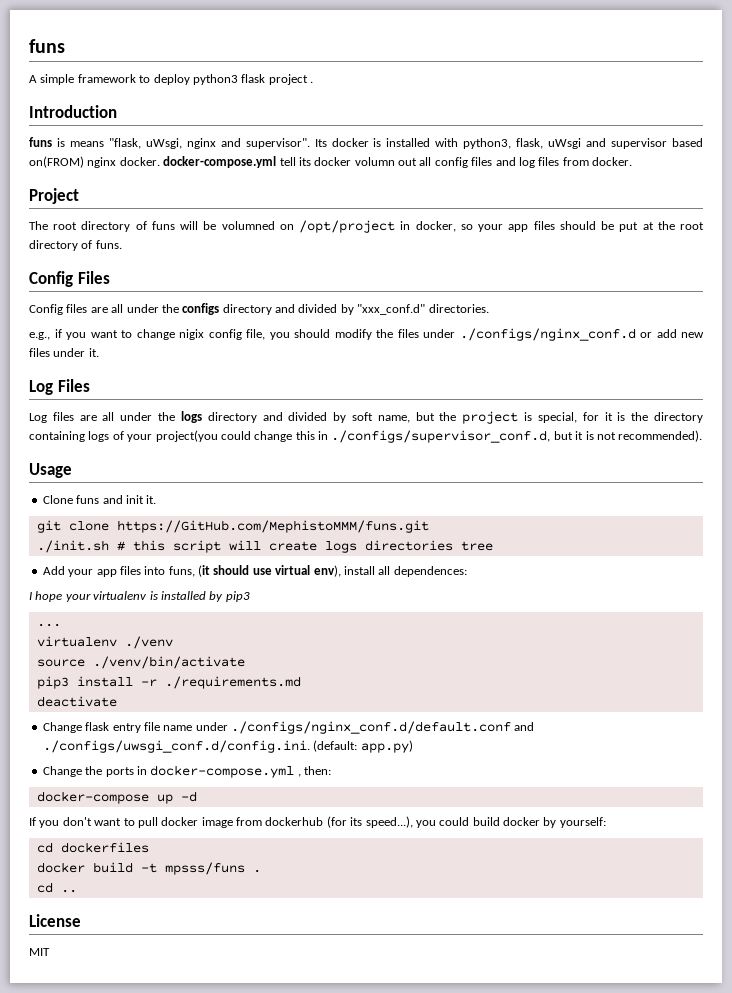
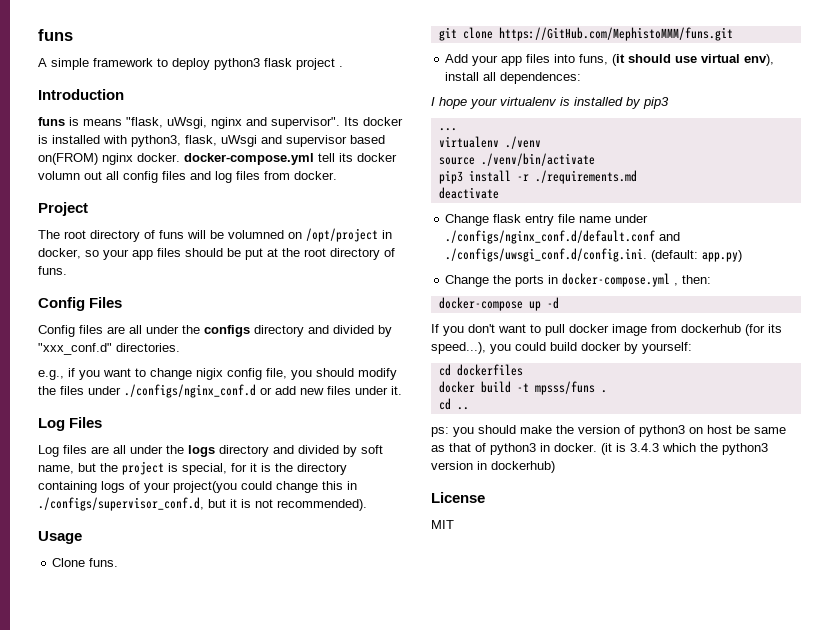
[76,495,157,504] funs and init it. -> [89,558,119,567] funs.
[36,540,493,553] // ./init.sh # this script will create logs directories tree -> (733, 34) none
(77, 891) none -> [431,425,786,437] [431,443,768,455] [431,461,555,473] // ps: you should make the version of python3 on host be same as that of python3 in docker. (it is 3.4.3 which the python3 version in dockerhub)

